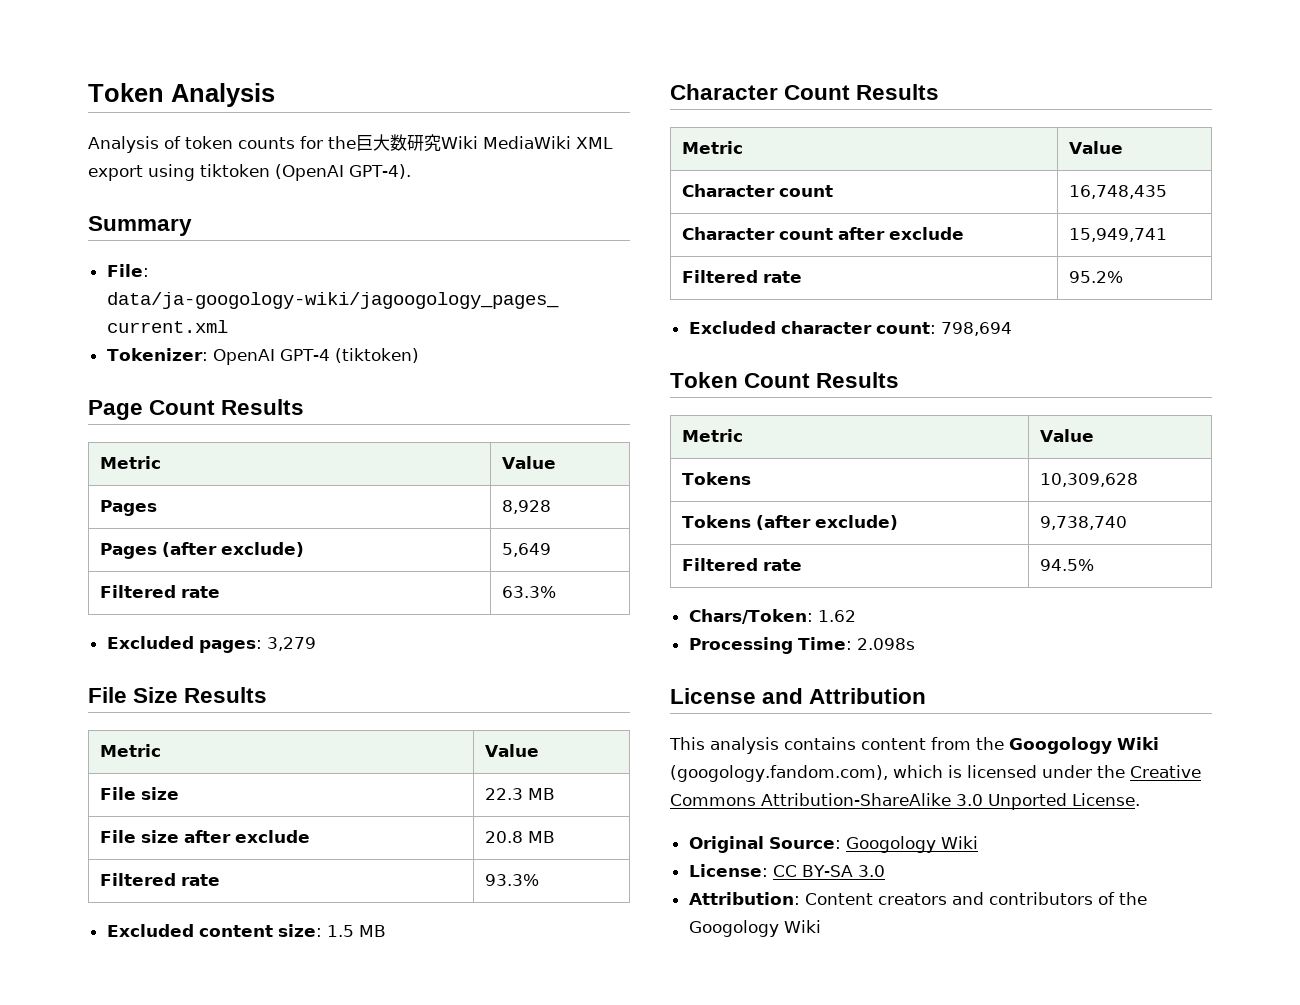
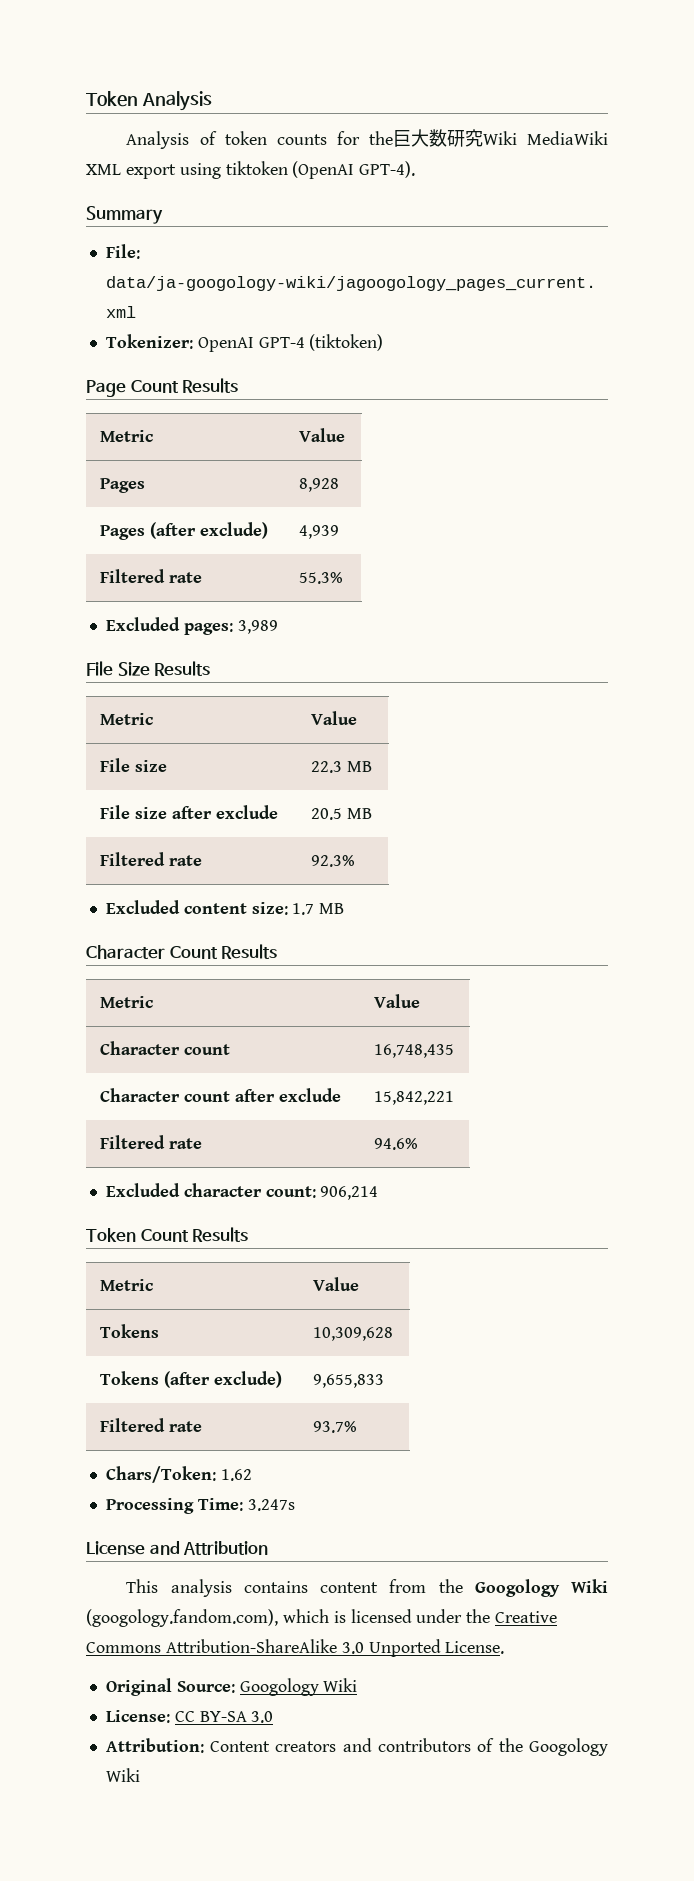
[502,543,552,557] [100,585,221,598] [502,586,557,598] 5,649 // Filtered rate | 63.3% -> [299,525,340,539] [100,569,203,583] [299,572,344,584] 4,939 // Filtered rate | 55.3%
[266,637,316,651] 3,279 -> [237,620,278,634] 3,989
[485,831,524,843] 20.8 -> [311,808,343,820] 20.5
[485,874,540,886] 93.3% -> [311,855,356,867] 92.3%
[326,925,354,937] 1.5 -> [292,903,315,915] 1.7
[1069,228,1168,242] [682,270,803,283] [1069,271,1124,283] 15,949,741 // Filtered rate | 95.2% -> [374,1091,455,1105] [100,1135,203,1149] [374,1138,419,1150] 15,842,221 // Filtered rate | 94.6%
[940,322,1012,336] 798,694 -> [320,1186,379,1200] 906,214
[1040,516,1128,530] [682,558,803,571] [1040,559,1095,571] 9,738,740 // Filtered rate | 94.5% -> [313,1374,385,1388] [100,1418,203,1432] [313,1421,358,1433] 9,655,833 // Filtered rate | 93.7%
[856,638,915,650] 2.098s -> [247,1499,295,1511] 3.247s

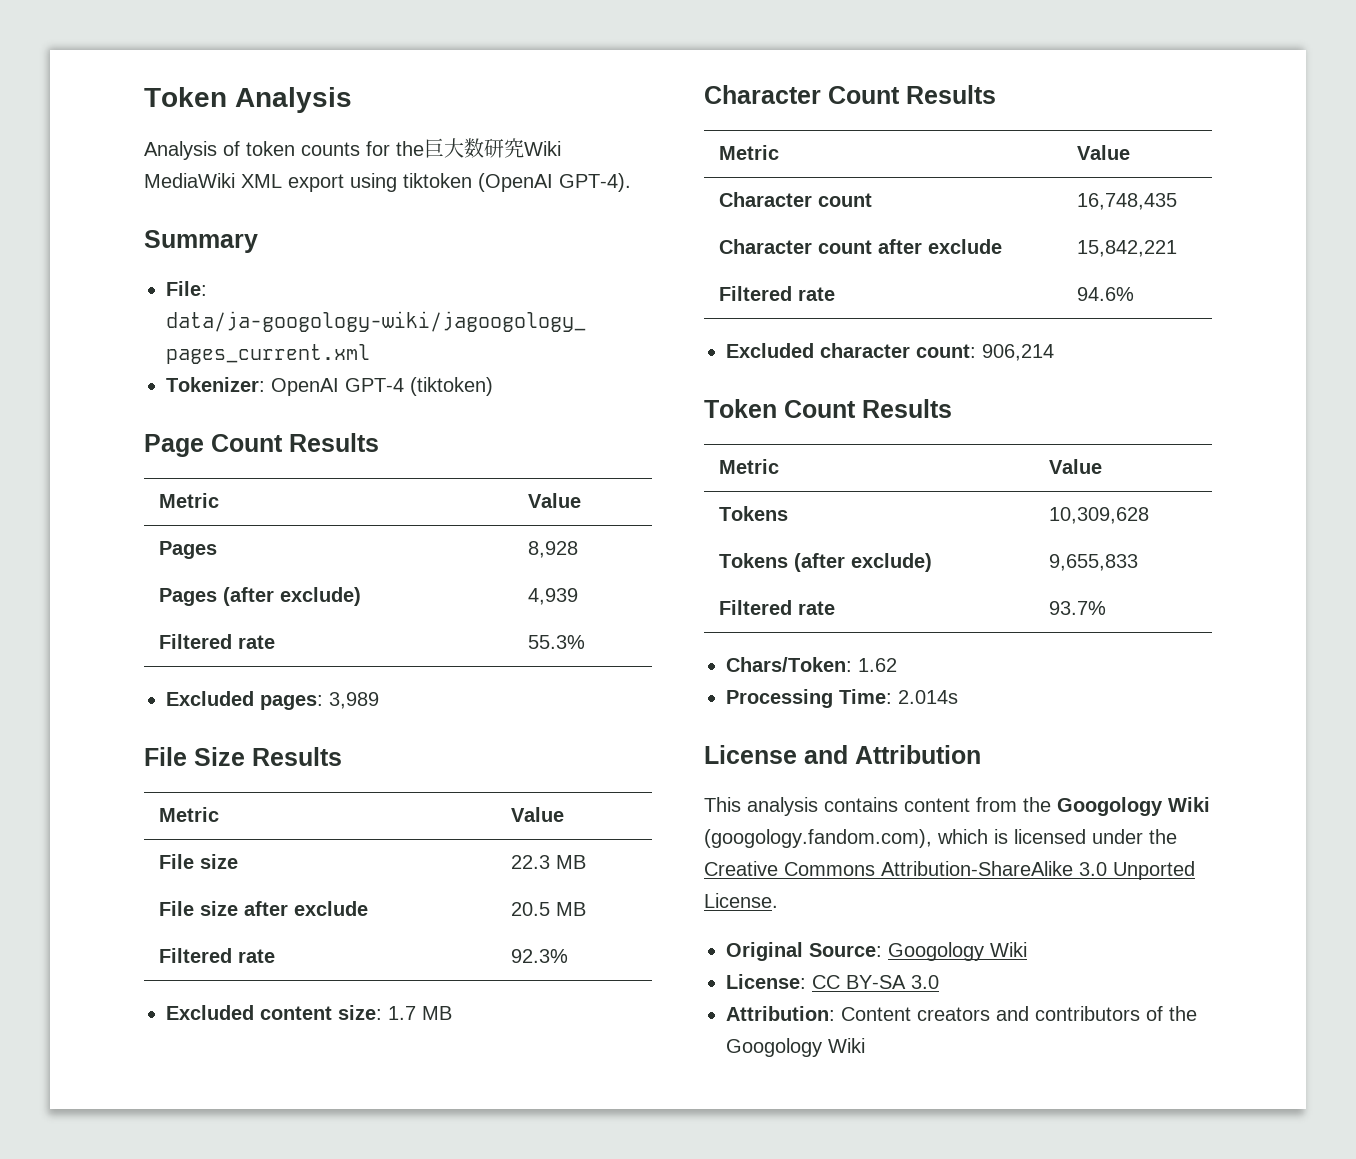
[247,1499,295,1511] 3.247s -> [898,690,958,704] 2.014s

